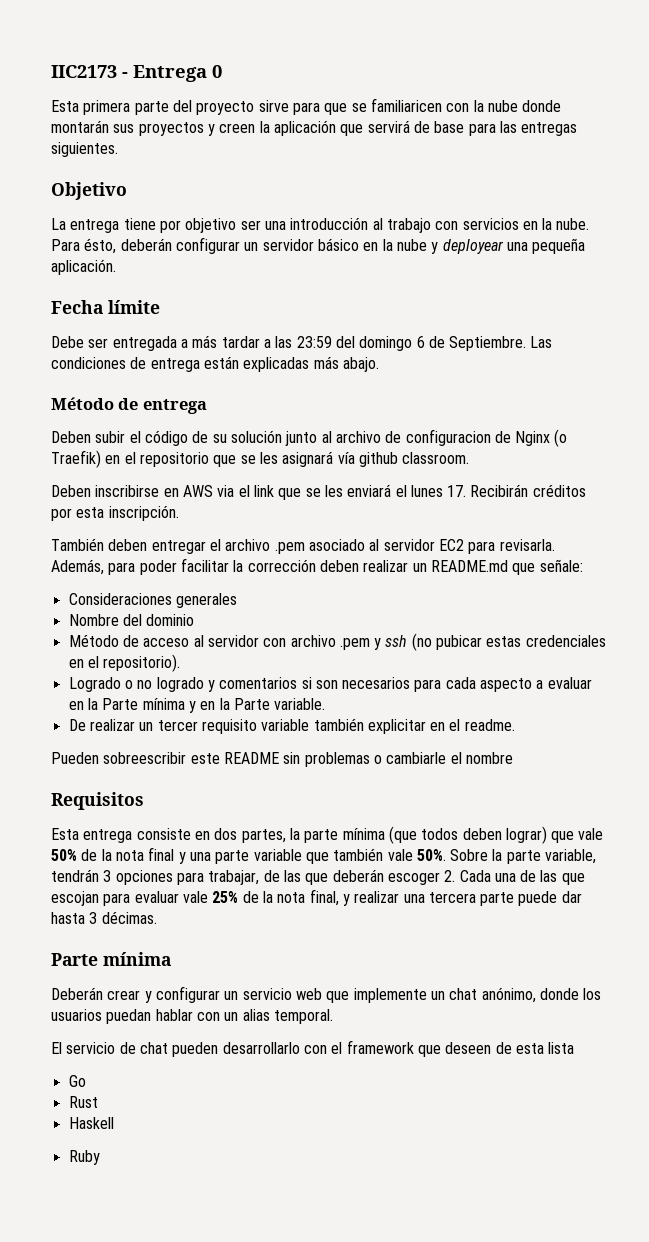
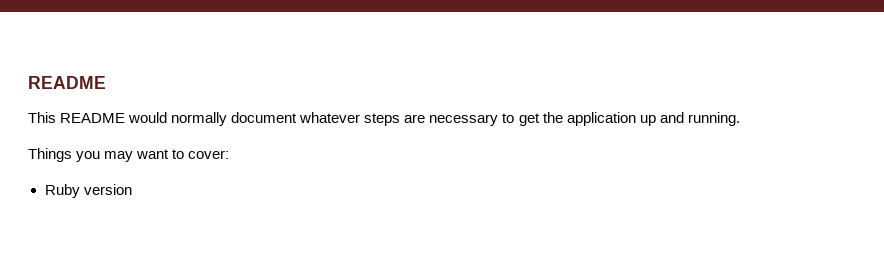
[51,65,222,82] [51,98,562,115] [51,120,578,136] [51,142,118,157] [51,182,127,200] [51,217,590,233] [51,237,586,254] [51,259,116,275] [51,300,160,314] [51,335,553,351] [51,356,379,372] [51,397,207,414] [51,429,568,447] [51,450,470,468] [51,484,586,500] [51,505,179,521] [51,538,555,554] [51,558,583,575] [68,593,237,608] [68,614,195,626] [68,633,606,651] [68,654,181,672] [68,677,592,692] [68,698,326,713] [68,718,515,734] [51,752,513,767] [51,792,144,810] [51,826,604,844] [51,847,597,864] [51,869,585,885] [51,889,582,906] [51,911,157,924] [51,952,171,966] [51,986,602,1003] [51,1009,333,1024] [51,1040,575,1057] [68,1075,86,1087] [68,1096,98,1108] [68,1117,114,1129] IIC2173 - Entrega 0 // Esta primera parte del proyecto sirve para que se familiaricen con la nube donde montarán sus proyectos y creen la aplicación que servirá de base para las entregas siguientes. // Objetivo // La entrega tiene por objetivo ser una introducción al trabajo con servicios en la nube. Para ésto, deberán configurar un servidor básico en la nube y deployear una pequeña aplicación. // Fecha límite // Debe ser entregada a más tardar a las 23:59 del domingo 6 de Septiembre. Las condiciones de entrega están explicadas más abajo. // Método de entrega // Deben subir el código de su solución junto al archivo de configuracion de Nginx (o Traefik) en el repositorio que se les asignará vía github classroom. // Deben inscribirse en AWS via el link que se les enviará el lunes 17. Recibirán créditos por esta inscripción. // También deben entregar el archivo .pem asociado al servidor EC2 para revisarla. Además, para poder facilitar la corrección deben realizar un README.md que señale: // Consideraciones generales // Nombre del dominio // Método de acceso al servidor con archivo .pem y ssh (no pubicar estas credenciales en el repositorio). // Logrado o no logrado y comentarios si son necesarios para cada aspecto a evaluar en la Parte mínima y en la Parte variable. // De realizar un tercer requisito variable también explicitar en el readme. // Pueden sobreescribir este README sin problemas o cambiarle el nombre // Requisitos // Esta entrega consiste en dos partes, la parte mínima (que todos deben lograr) que vale 50% de la nota final y una parte variable que también vale 50%. Sobre la parte variable, tendrán 3 opciones para trabajar, de las que deberán escoger 2. Cada una de las que escojan para evaluar vale 25% de la nota final, y realizar una tercera parte puede dar hasta 3 décimas. // Parte mínima // Deberán crear y configurar un servicio web que implemente un chat anónimo, donde los usuarios puedan hablar con un alias temporal. // El servicio de chat pueden desarrollarlo con el framework que deseen de esta lista // Go // Rust // Haskell -> [28,76,106,89] [28,112,740,126] [28,148,230,162] README // This README would normally document whatever steps are necessary to get the application up and running. // Things you may want to cover:
(100, 1157) none -> [83,184,132,195] version

